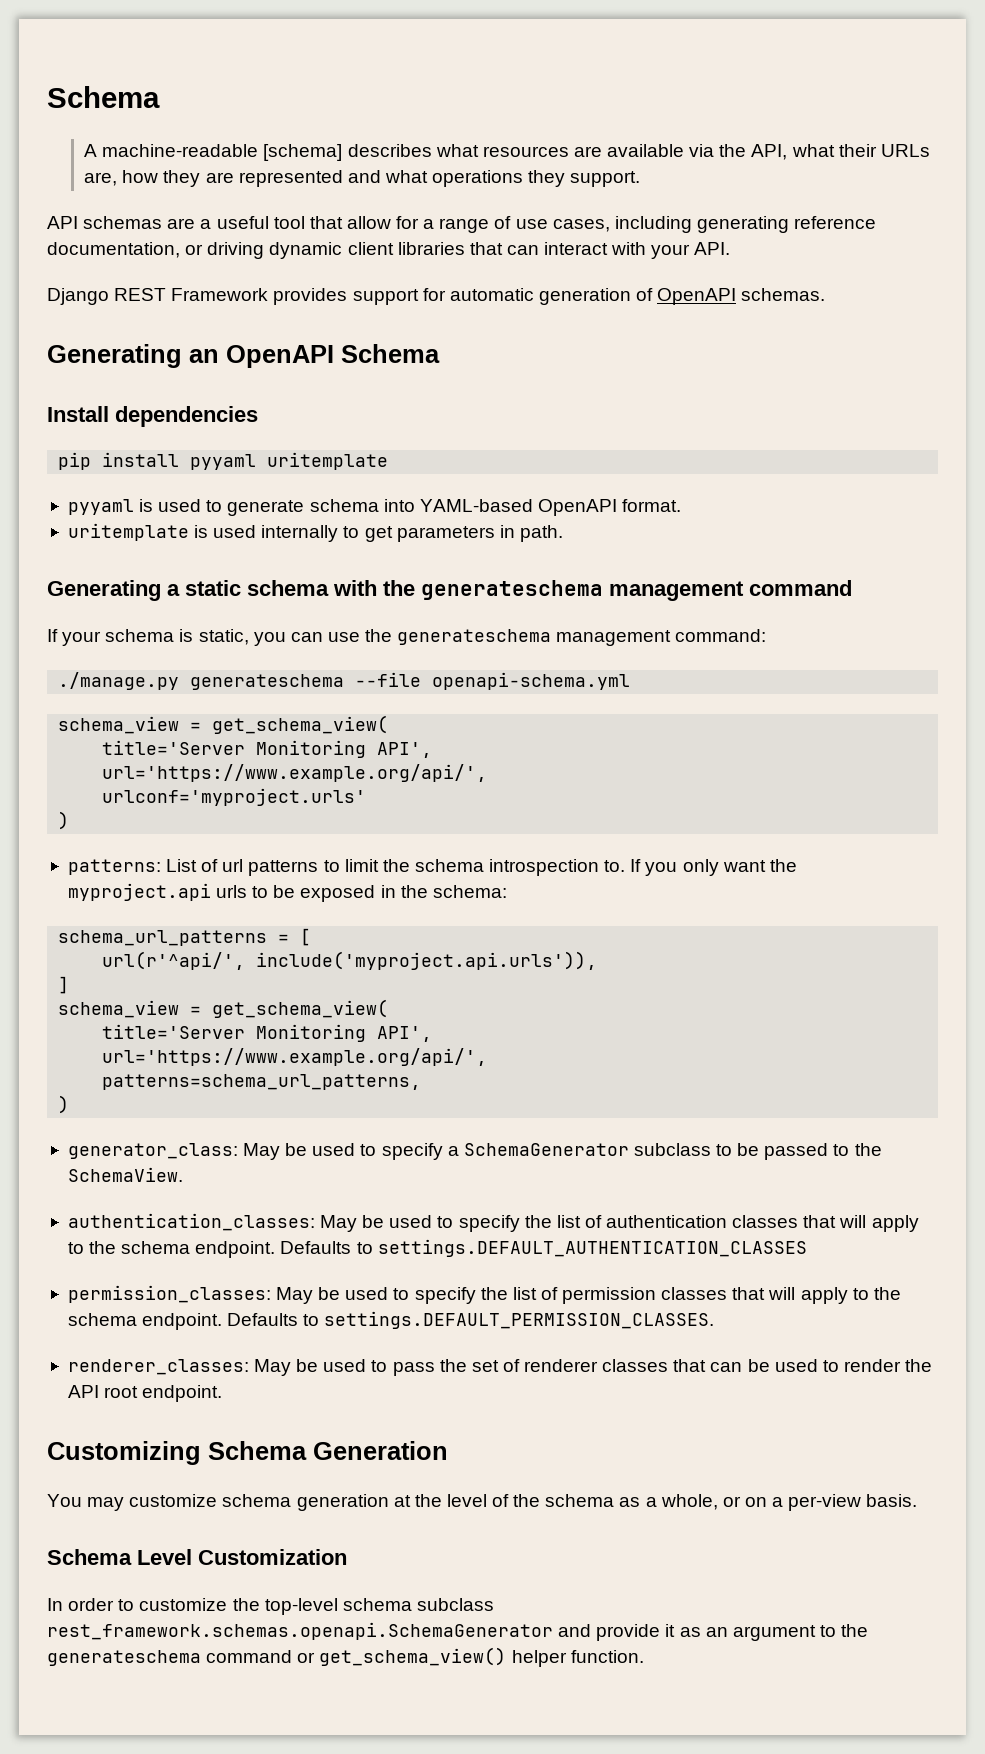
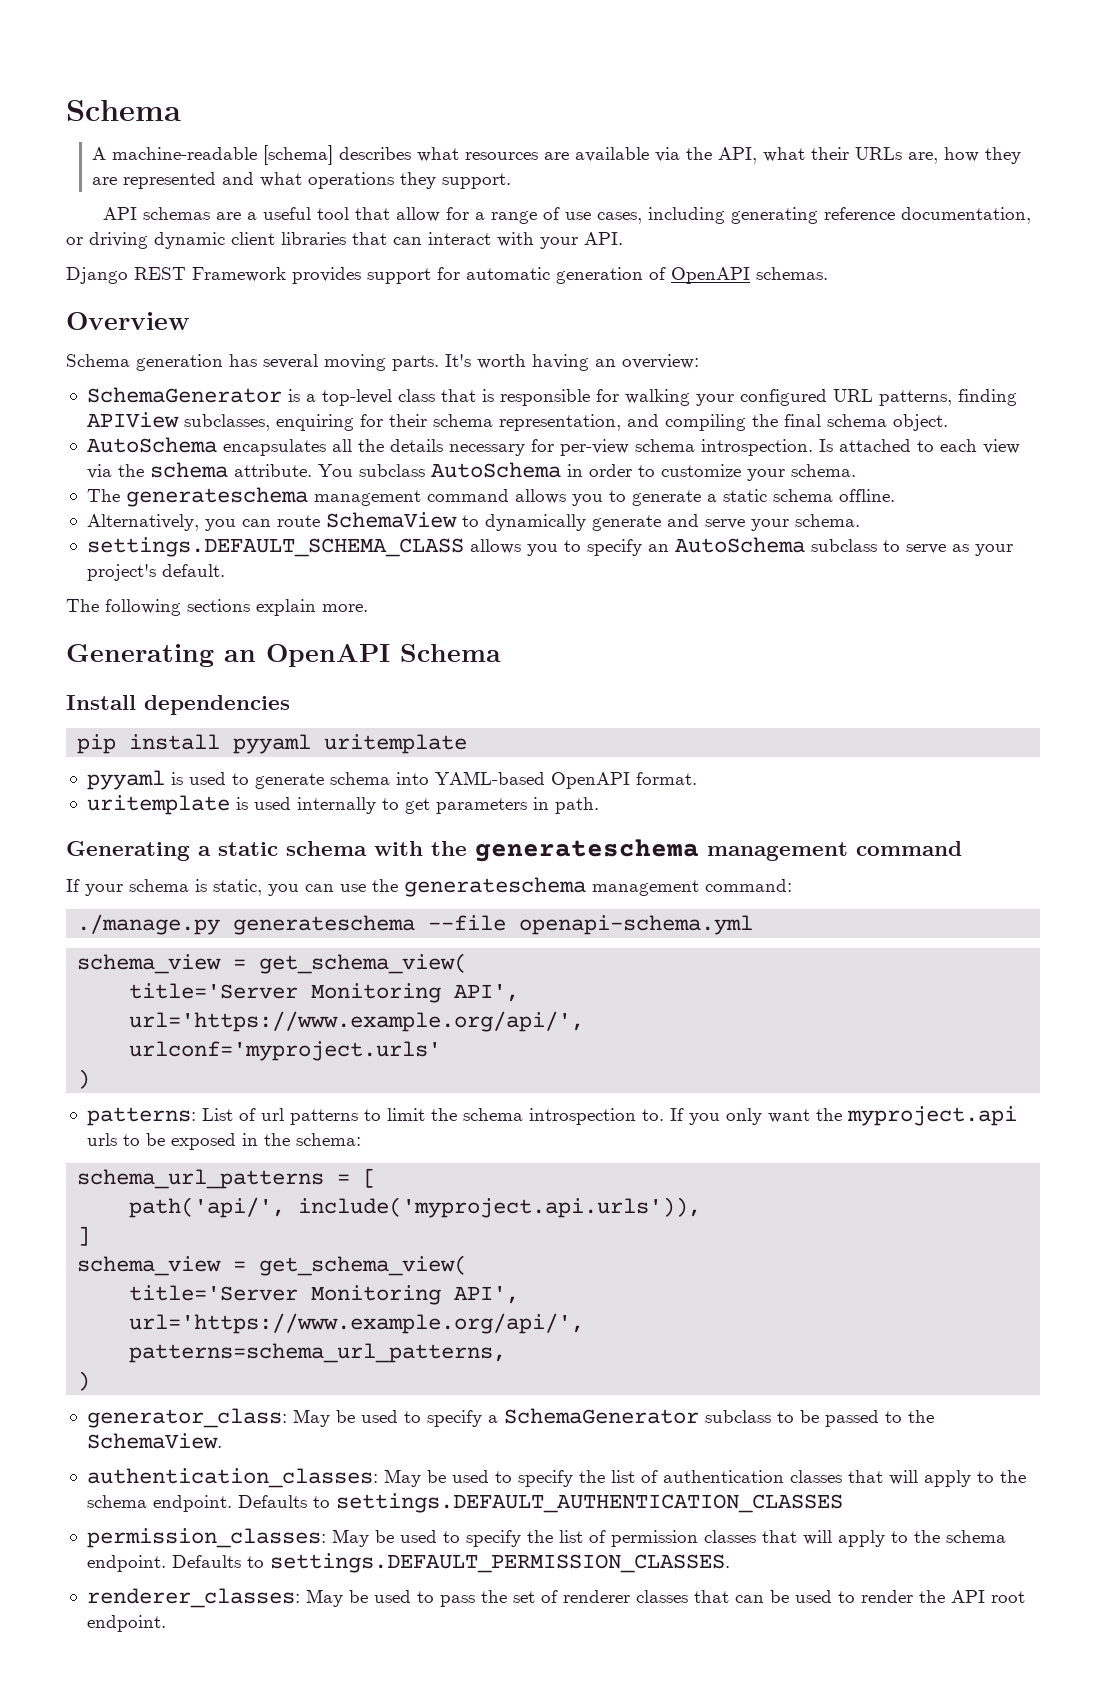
(826, 294) none -> [66,312,190,330] [66,354,699,371] [86,387,1017,406] [86,412,948,431] [86,437,1020,456] [86,462,856,481] [86,487,895,507] [86,512,860,531] [86,537,1013,557] [86,564,225,581] [66,599,368,616] // Overview // Schema generation has several moving parts. It's worth having an overview: // SchemaGenerator is a top-level class that is responsible for walking your configured URL patterns, finding APIView subclasses, enquiring for their schema representation, and compiling the final schema object. // AutoSchema encapsulates all the details necessary for per-view schema introspection. Is attached to each view via the schema attribute. You subclass AutoSchema in order to customize your schema. // The generateschema management command allows you to generate a static schema offline. // Alternatively, you can route SchemaView to dynamically generate and serve your schema. // settings.DEFAULT_SCHEMA_CLASS allows you to specify an AutoSchema subclass to serve as your project's default. // The following sections explain more.
[102,951,246,970] url(r'^api/', -> [129,1197,286,1218] path('api/',
[47,1441,448,1465] [47,1494,918,1511] [47,1549,347,1565] [47,1598,494,1615] [47,1622,869,1641] [47,1647,644,1667] // Customizing Schema Generation // You may customize schema generation at the level of the schema as a whole, or on a per-view basis. // Schema Level Customization // In order to customize the top-level schema subclass rest_framework.schemas.openapi.SchemaGenerator and provide it as an argument to the generateschema command or get_schema_view() helper function. -> (166, 1623) none

